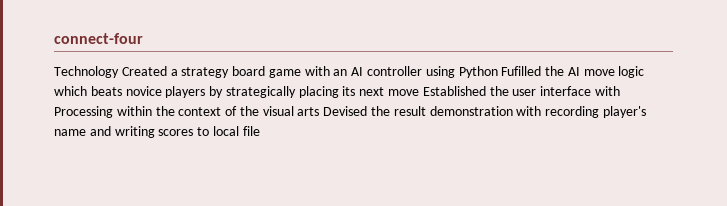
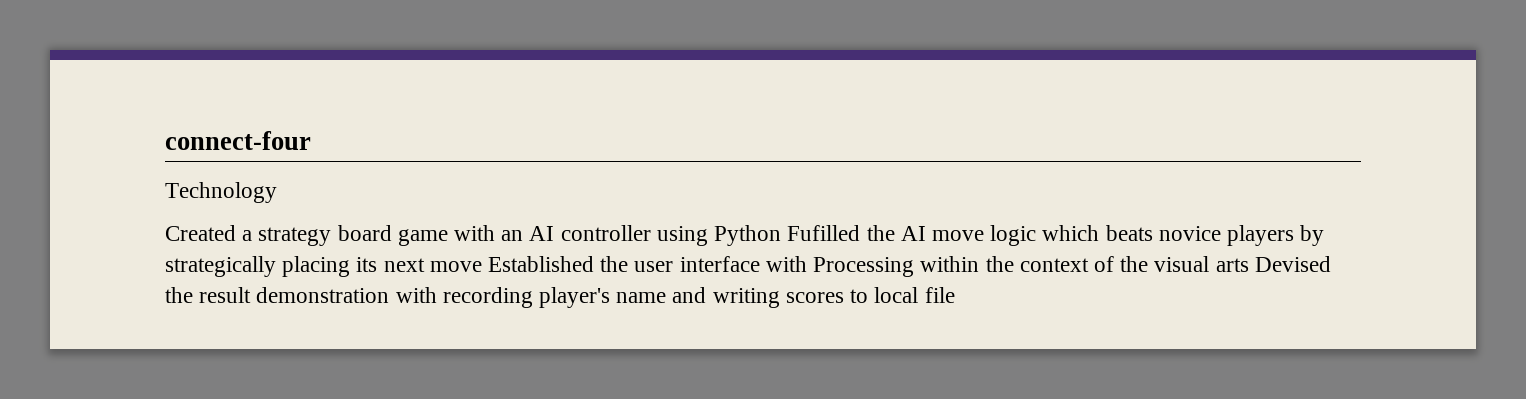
(119, 72) none -> (277, 192) //

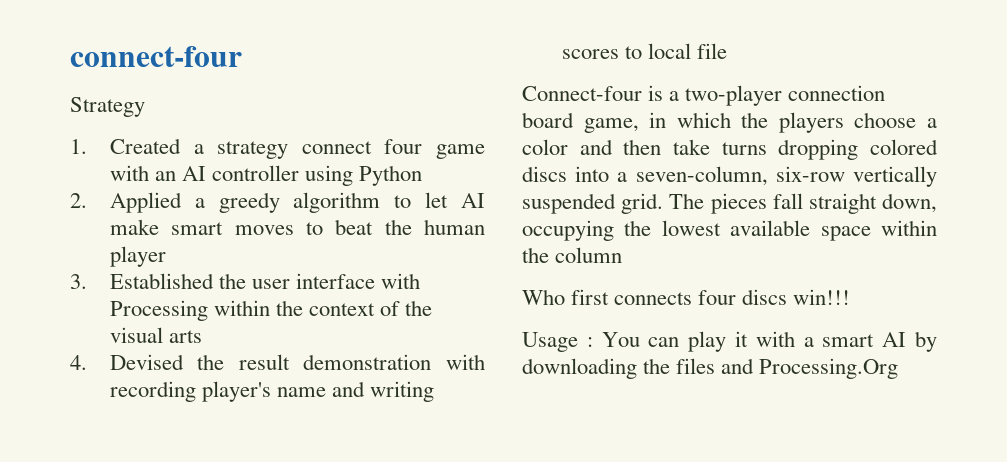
[165,182,277,203] Technology // -> [70,97,145,117] [70,139,87,154] Strategy // 1.
[337,225,392,241] board -> [301,139,423,154] connect four
[787,225,1325,246] [165,256,482,277] Fufilled the AI move logic which beats novice players by strategically placing its next move -> [70,192,486,213] [109,219,486,235] [109,246,166,267] [70,274,87,289] // 2. Applied a greedy algorithm to let AI make smart moves to beat the human player // 3.
(1249, 265) none -> [70,355,87,370] // 4.
(955, 295) none -> [522,85,886,106] [522,112,937,133] [522,139,938,160] [522,166,937,187] [522,193,937,214] [522,220,937,241] [522,247,623,263] [522,289,851,305] [522,331,937,352] [522,358,899,379] // Connect-four is a two-player connection board game, in which the players choose a color and then take turns dropping colored discs into a seven-column, six-row vertically suspended grid. The pieces fall straight down, occupying the lowest available space within the column // Who first connects four discs win!!! // Usage : You can play it with a smart AI by downloading the files and Processing.Org

